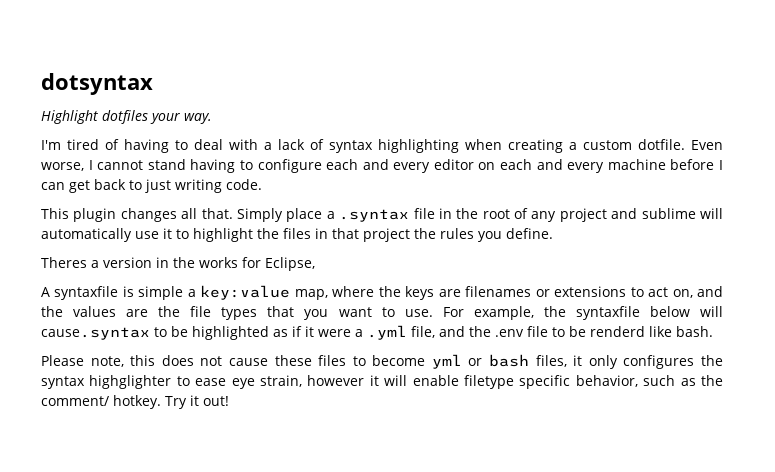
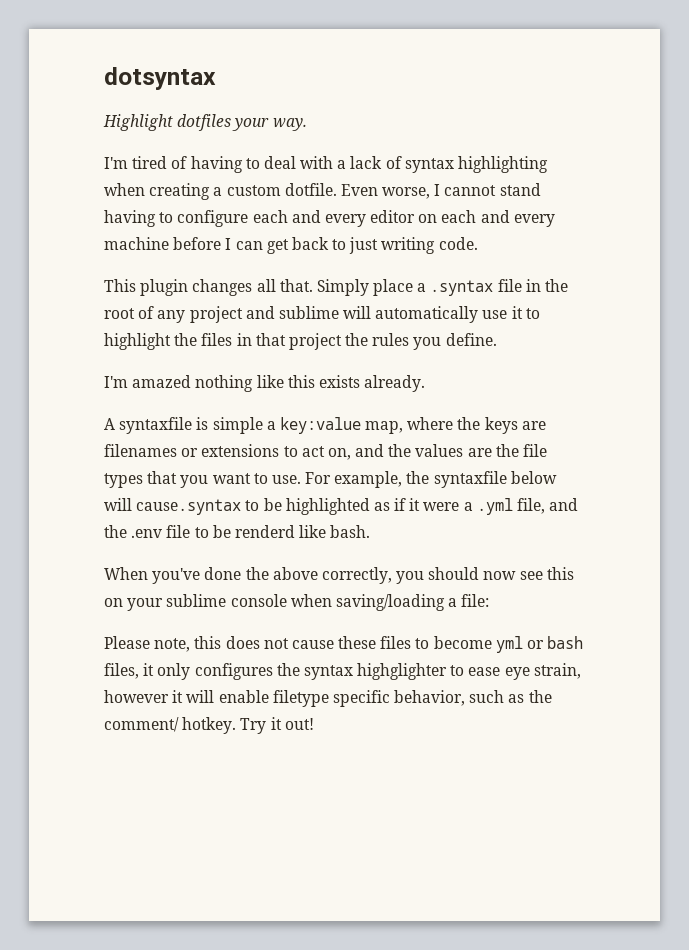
[41,257,315,271] Theres a version in the works for Eclipse, -> [104,375,426,392] I'm amazed nothing like this exists already.
(713, 331) none -> [104,567,574,584] [104,594,490,611] // When you've done the above correctly, you should now see this on your sublime console when saving/loading a file:

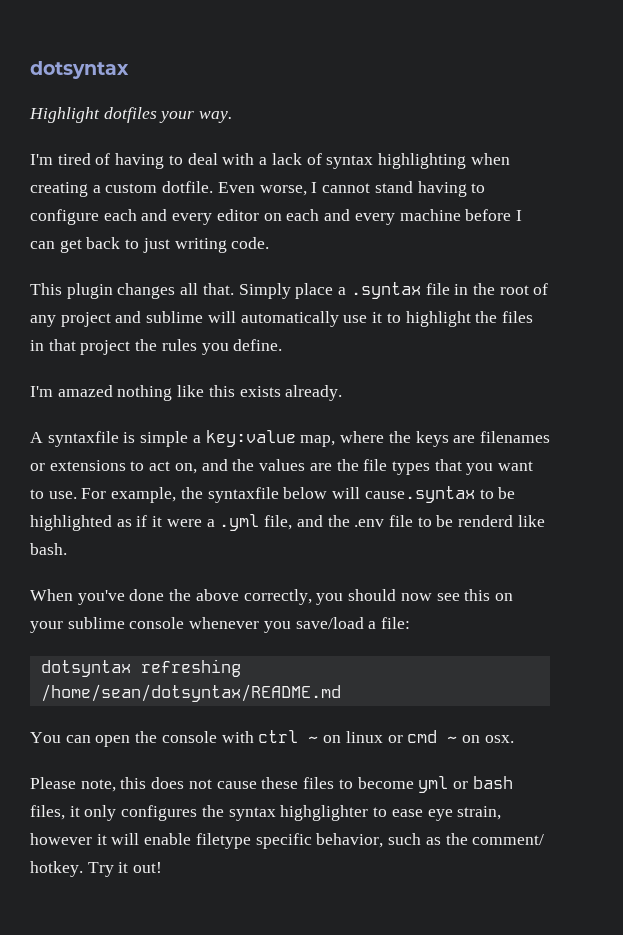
[290,594,445,611] when saving/loading -> [189,617,364,633] whenever you save/load
(490, 600) none -> [40,659,241,677] [40,684,341,702] [30,730,514,747] // dotsyntax refreshing /home/sean/dotsyntax/README.md // You can open the console with ctrl ~ on linux or cmd ~ on osx.

